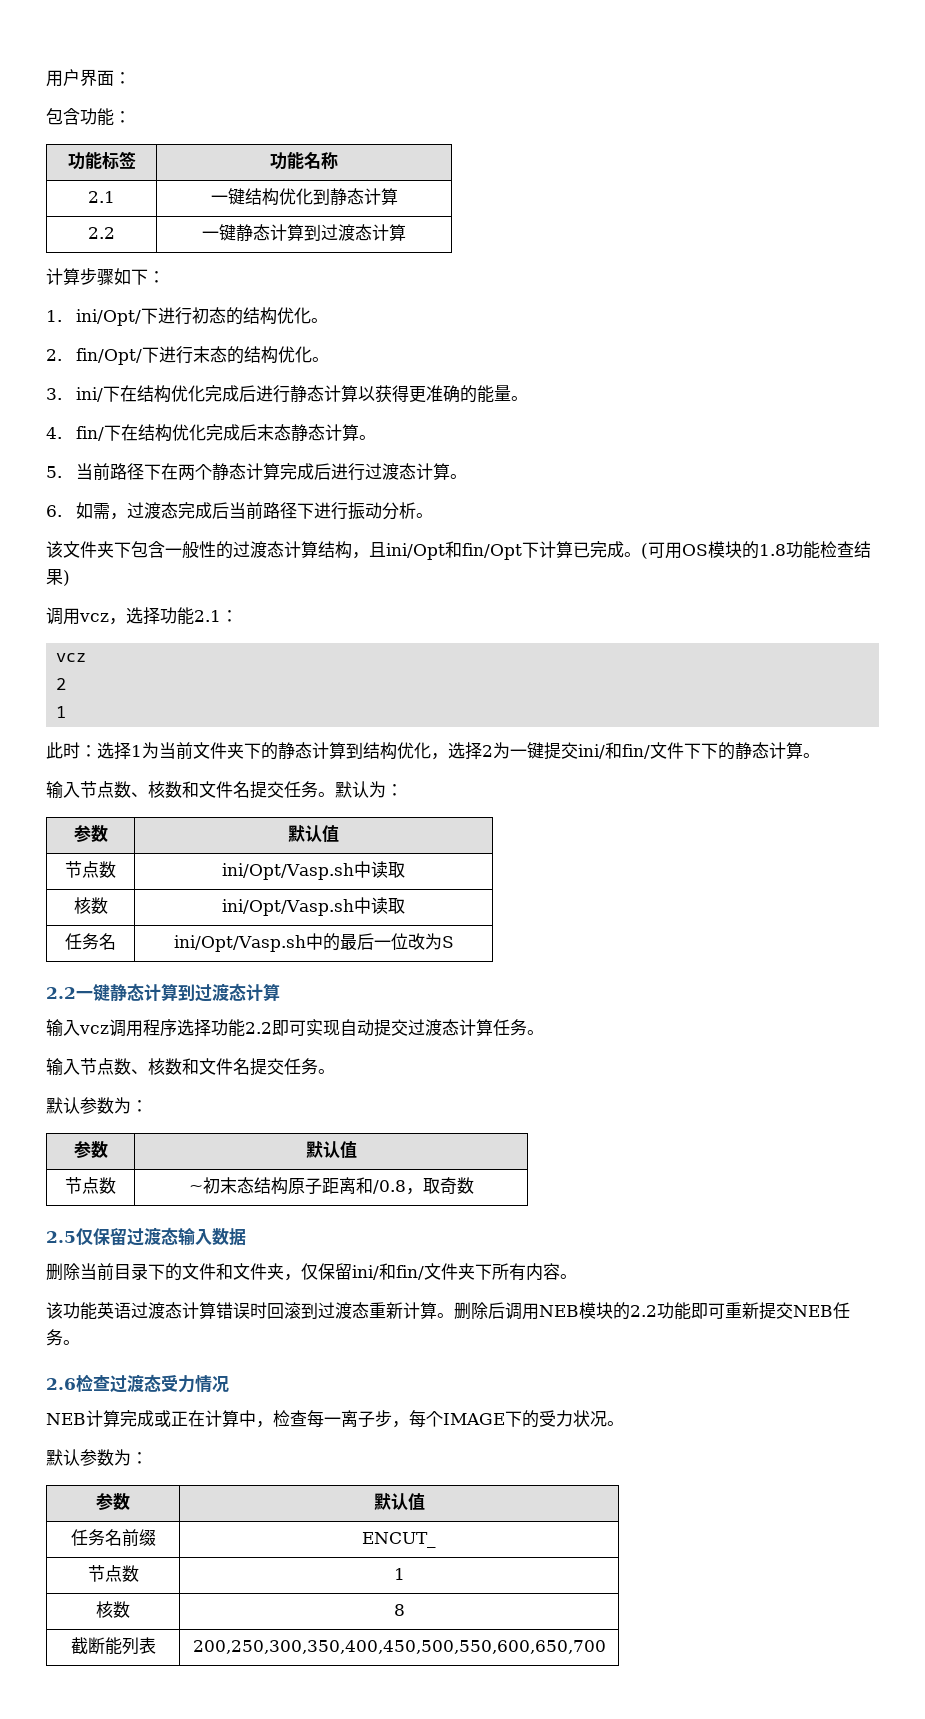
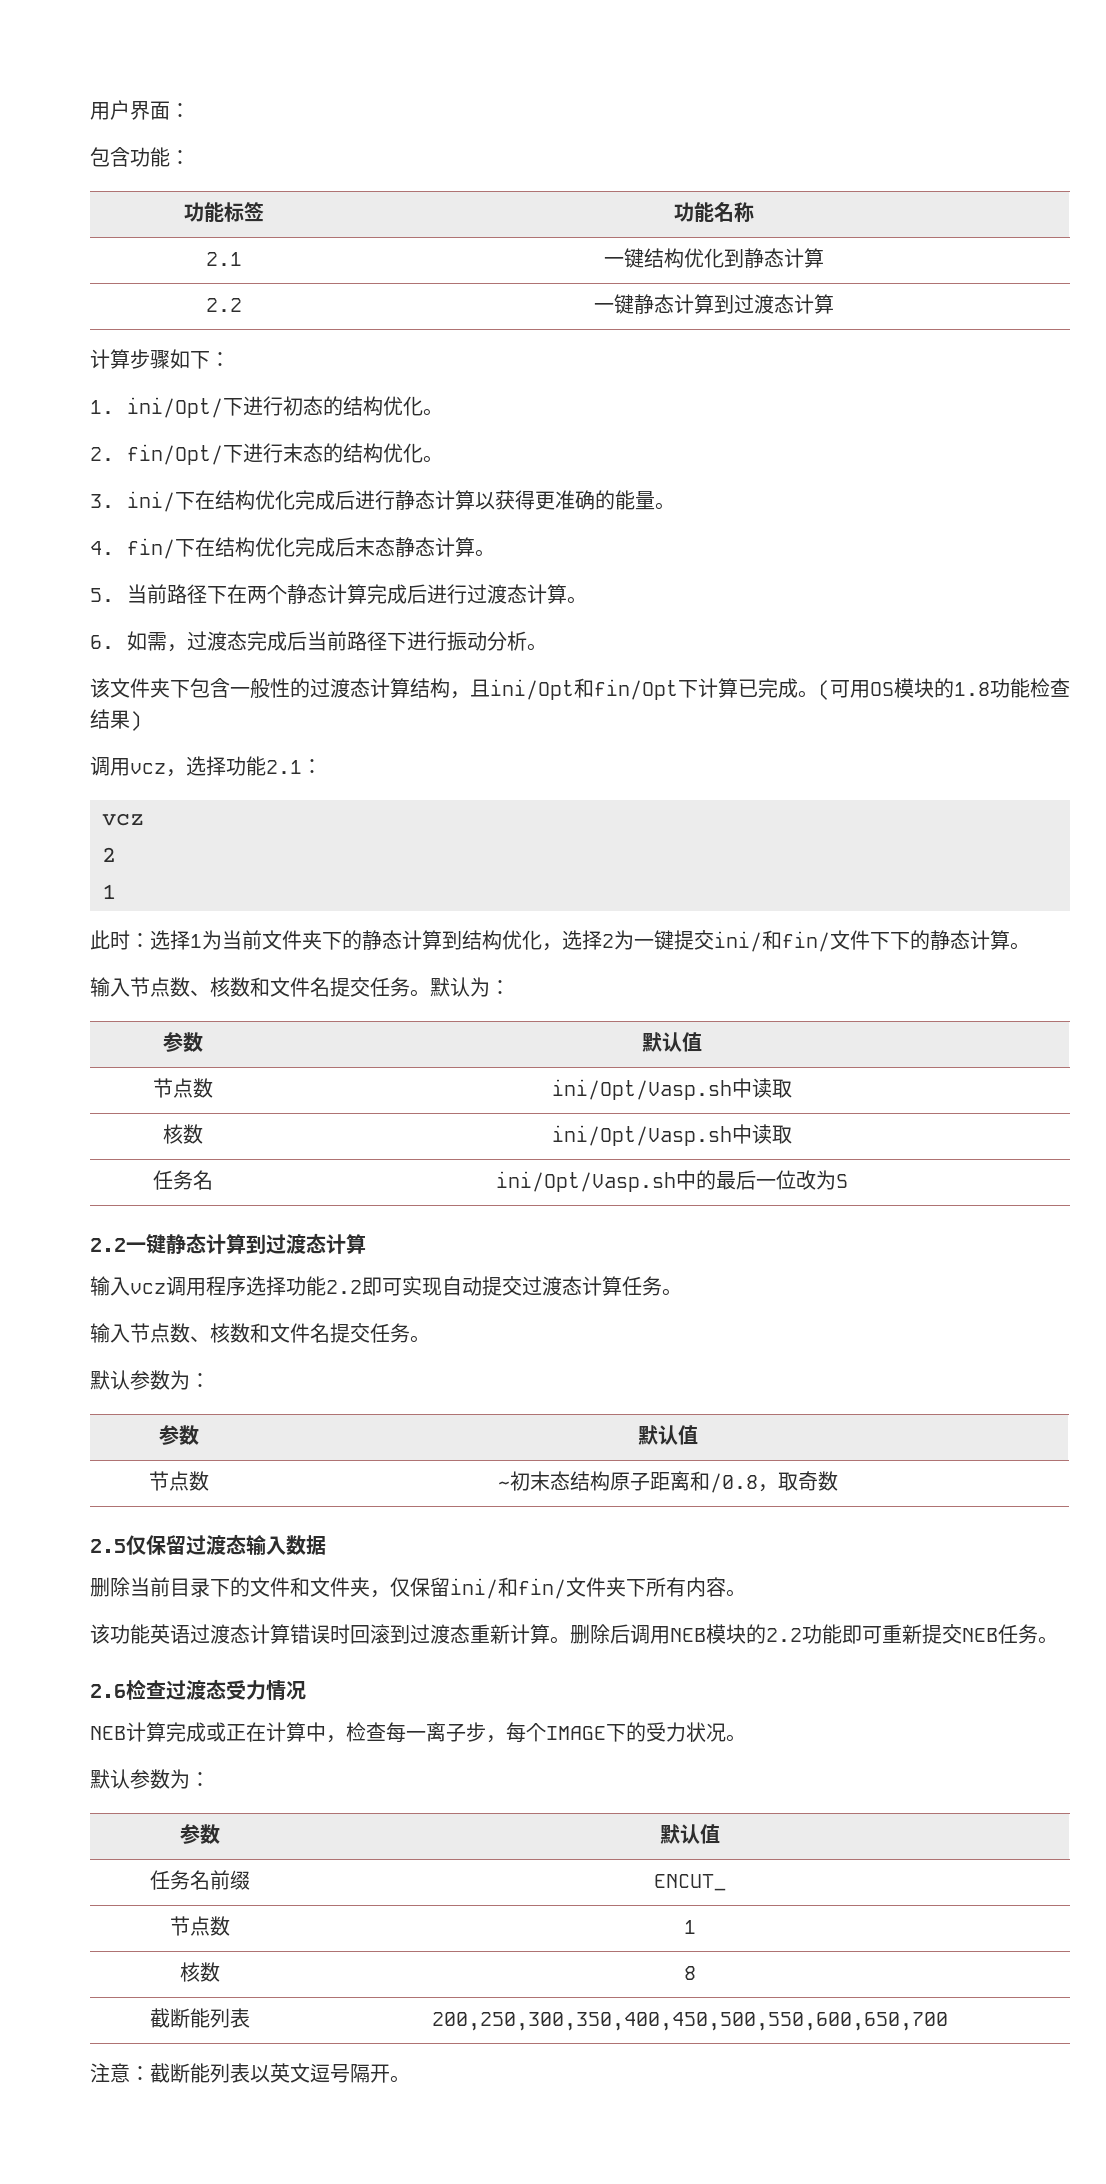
(606, 1647) none -> [90,2063,410,2083] // 注意：截断能列表以英文逗号隔开。

